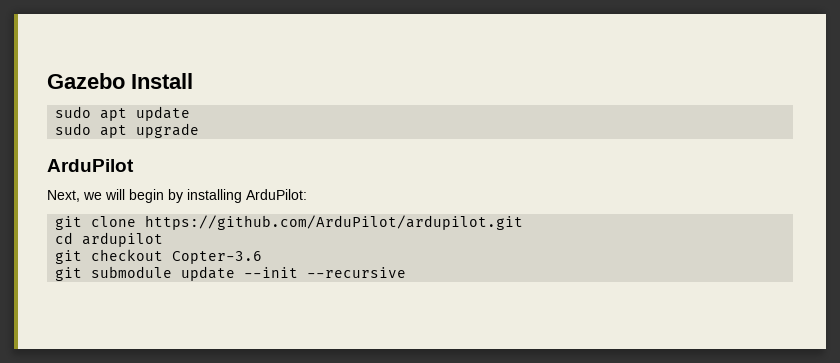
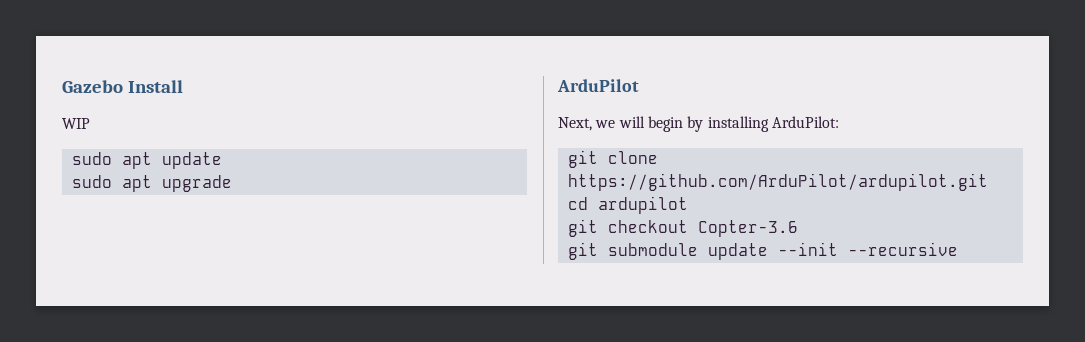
(193, 81) none -> [62,118,90,129] // WIP

